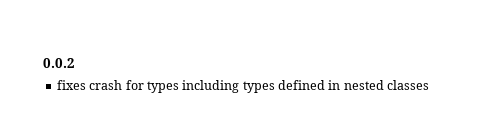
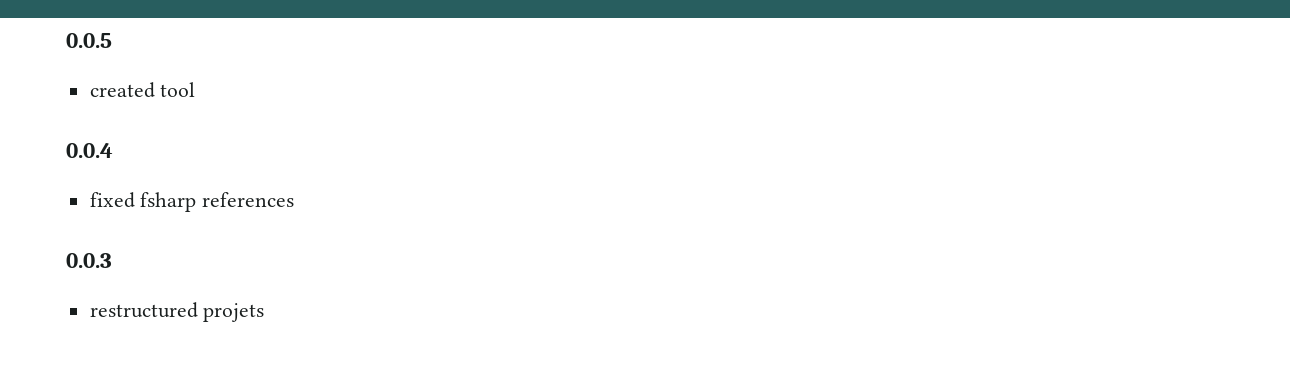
[43,58,75,68] [56,80,430,93] 0.0.2 // fixes crash for types including types defined in nested classes -> [66,33,112,48] [89,82,196,98] [66,143,113,158] [89,192,295,212] [66,253,112,268] [89,302,265,322] 0.0.5 // created tool // 0.0.4 // fixed fsharp references // 0.0.3 // restructured projets

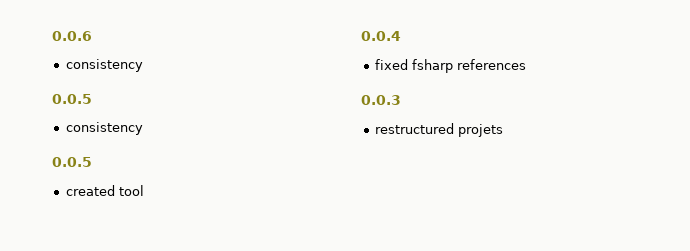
(66, 40) none -> [52,31,92,41] [65,59,143,72] [52,94,92,104] [65,122,143,135] 0.0.6 // consistency // 0.0.5 // consistency //

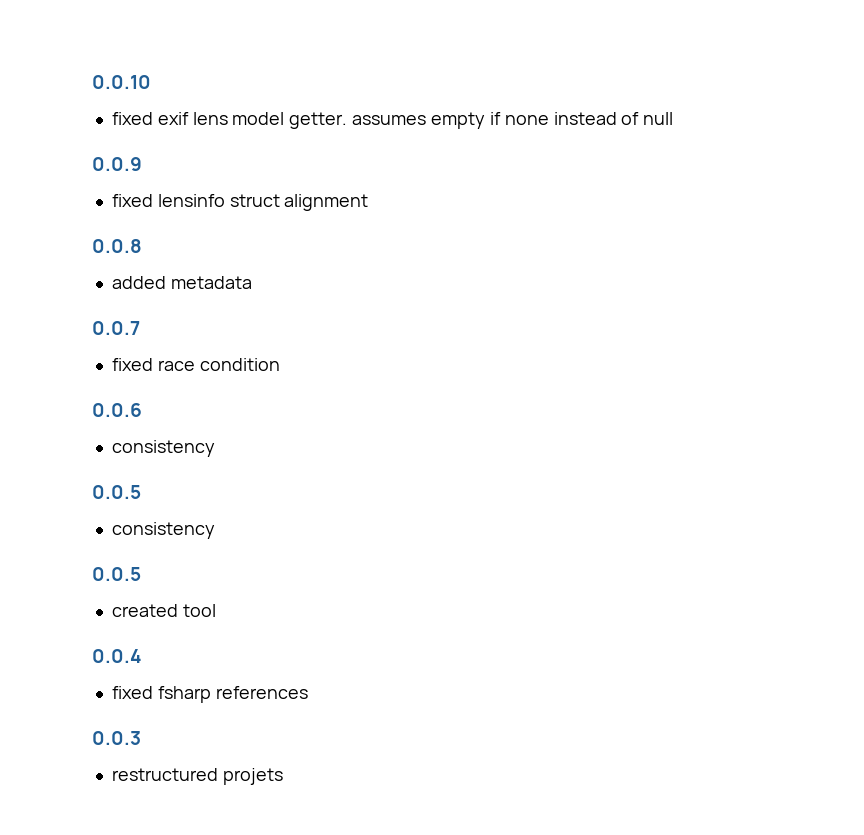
(52, 36) none -> [92,75,151,89] [111,112,674,129] [92,157,142,171] [111,194,369,211] [92,239,142,253] [111,276,252,289] [92,321,140,335] [111,358,280,371] 0.0.10 // fixed exif lens model getter. assumes empty if none instead of null // 0.0.9 // fixed lensinfo struct alignment // 0.0.8 // added metadata // 0.0.7 // fixed race condition //

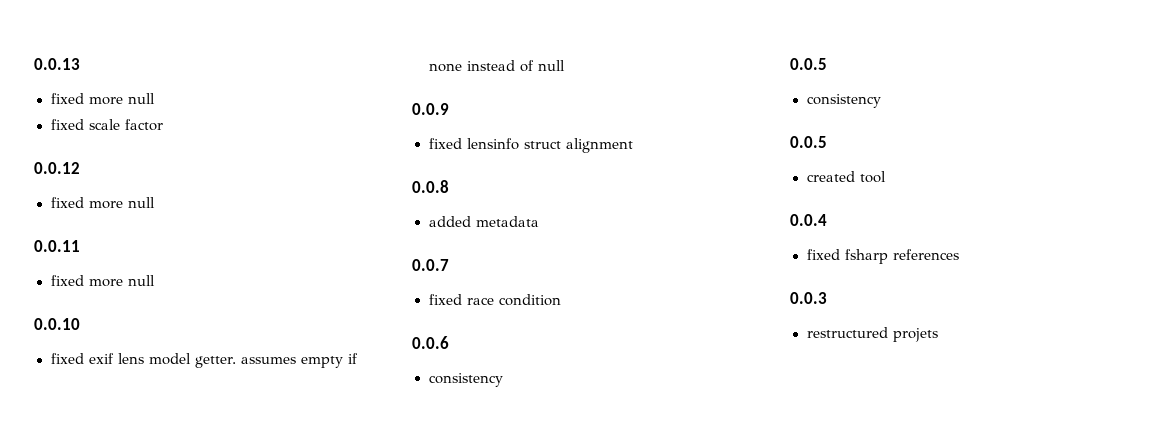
(92, 82) none -> [34,58,80,70] [50,93,155,105] [50,119,163,131] [34,162,80,174] [50,197,155,209] [34,240,80,252] [50,275,155,287] 0.0.13 // fixed more null // fixed scale factor // 0.0.12 // fixed more null // 0.0.11 // fixed more null //

